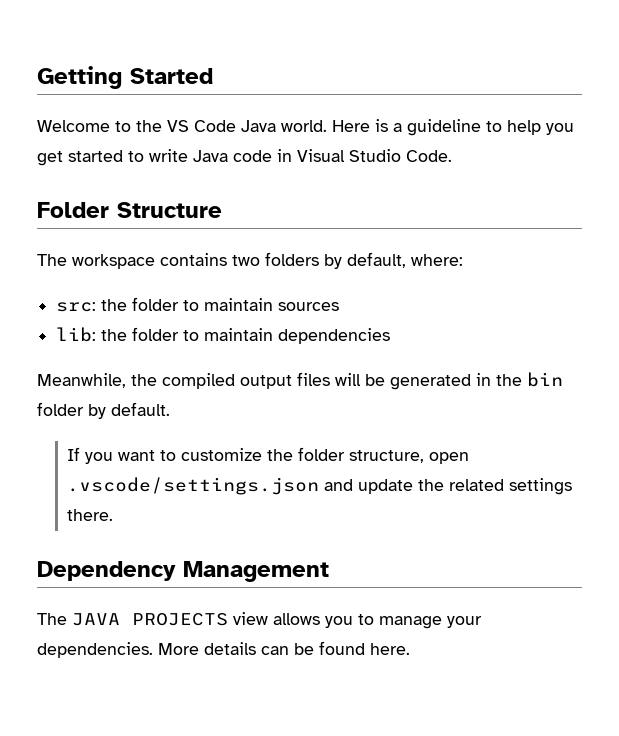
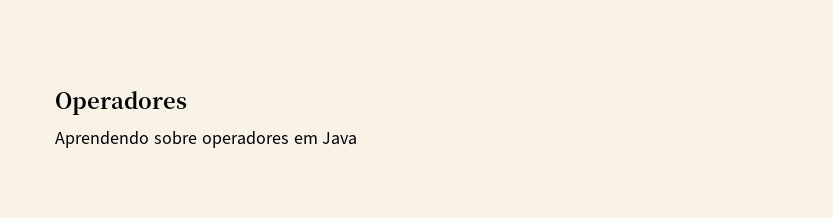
[37,66,213,89] [37,119,574,136] [37,149,452,166] [37,202,222,218] [37,252,463,269] [56,297,340,312] [56,327,391,344] [37,372,563,390] [37,402,170,419] [67,447,470,464] [67,477,573,495] [67,509,114,521] [37,561,329,582] [37,612,482,629] [37,641,410,658] Getting Started // Welcome to the VS Code Java world. Here is a guideline to help you get started to write Java code in Visual Studio Code. // Folder Structure // The workspace contains two folders by default, where: // src: the folder to maintain sources // lib: the folder to maintain dependencies // Meanwhile, the compiled output files will be generated in the bin folder by default. // If you want to customize the folder structure, open .vscode/settings.json and update the related settings there. // Dependency Management // The JAVA PROJECTS view allows you to manage your dependencies. More details can be found here. -> [55,91,187,115] [55,131,358,148] Operadores // Aprendendo sobre operadores em Java

